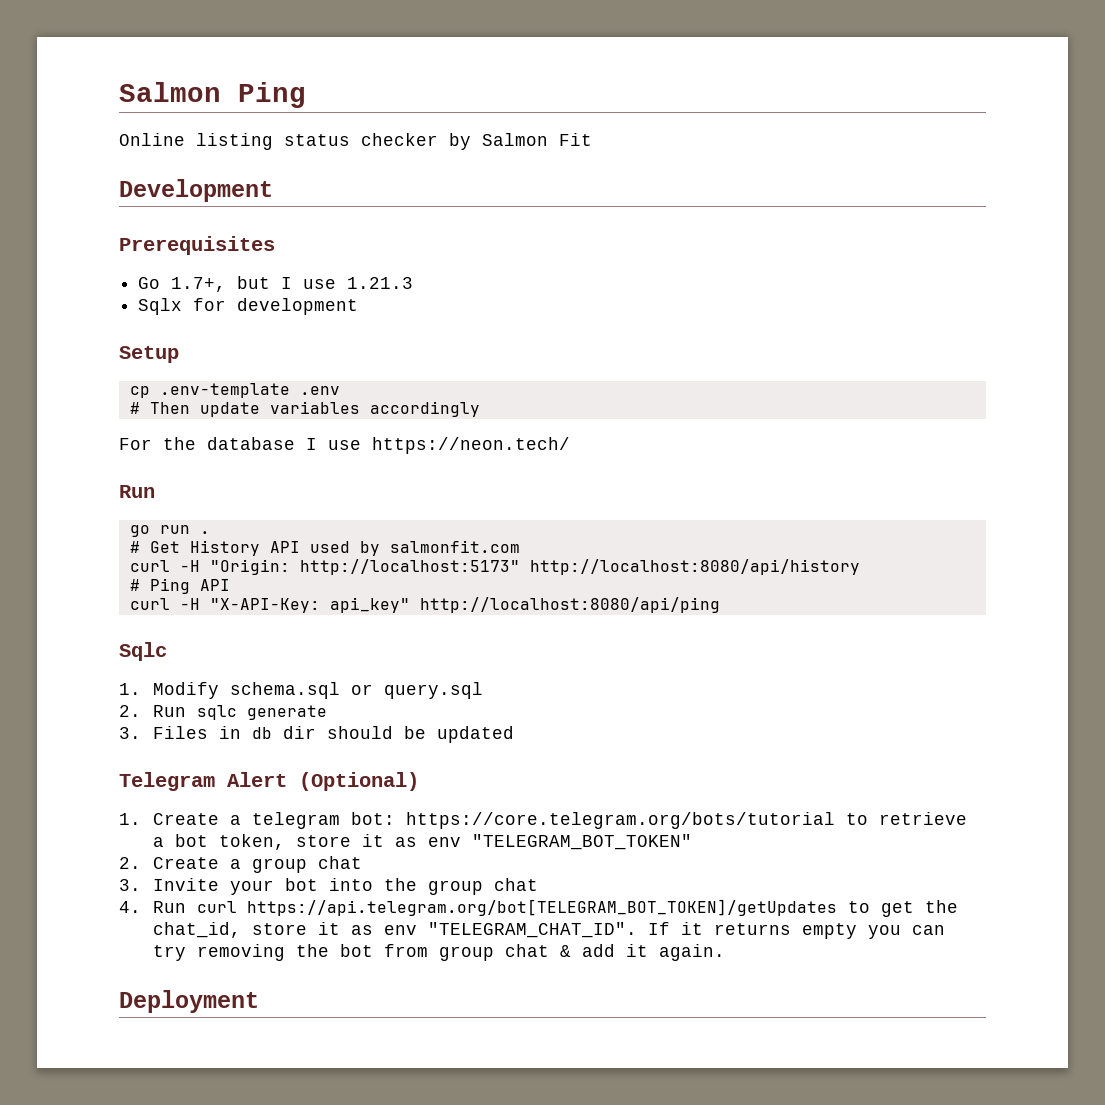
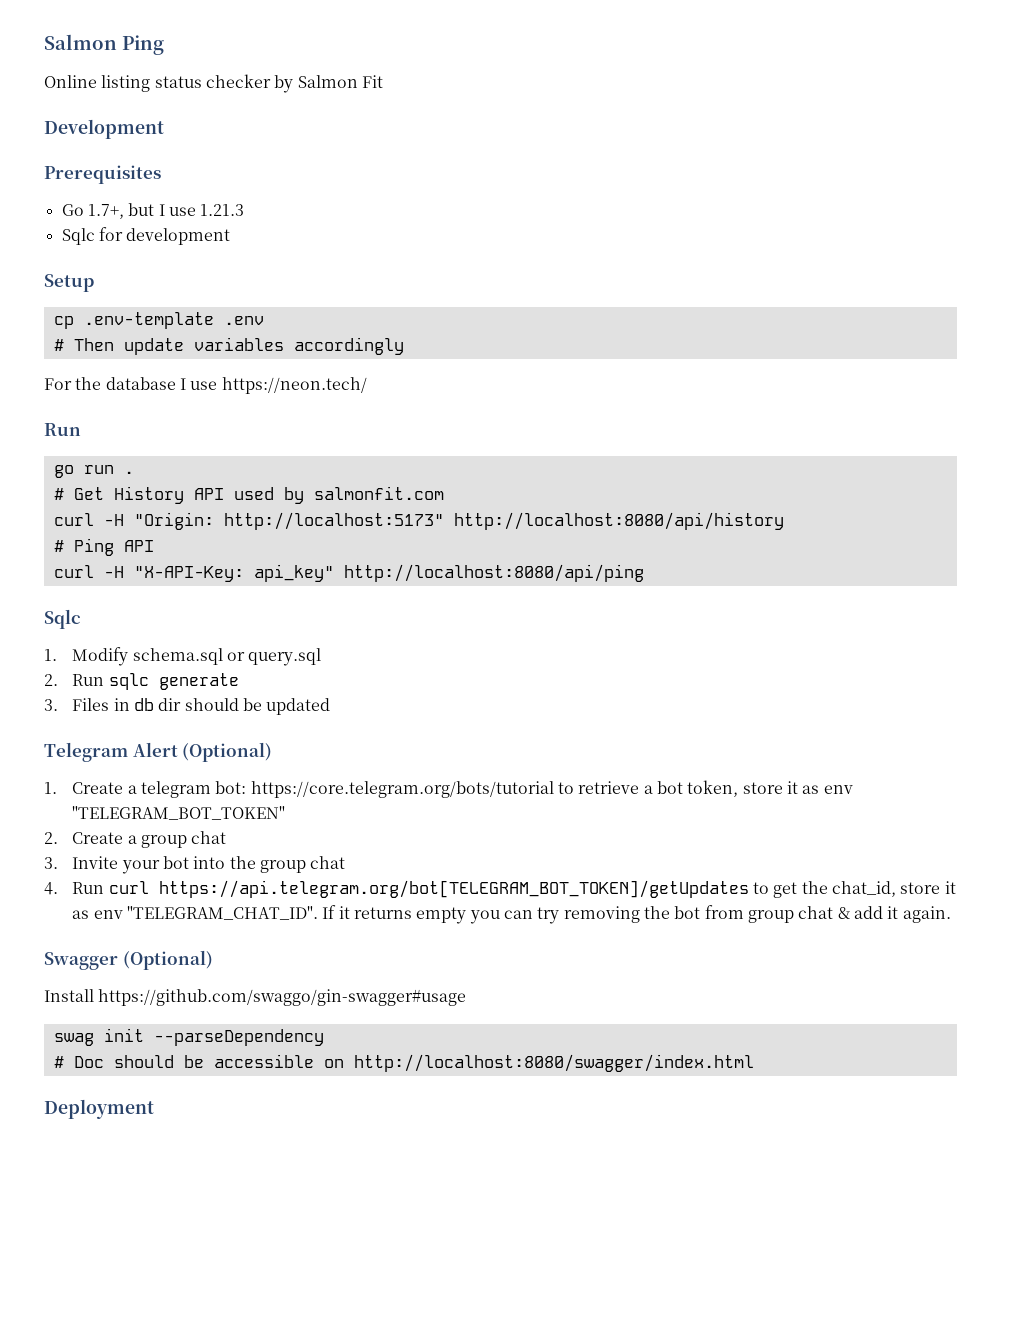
[138,298,183,315] Sqlx -> [61,228,95,245] Sqlc
(725, 952) none -> [44,950,213,970] [44,989,467,1006] [53,1028,324,1046] [53,1054,754,1072] // Swagger (Optional) // Install https://github.com/swaggo/gin-swagger#usage // swag init --parseDependency // # Doc should be accessible on http://localhost:8080/swagger/index.html

